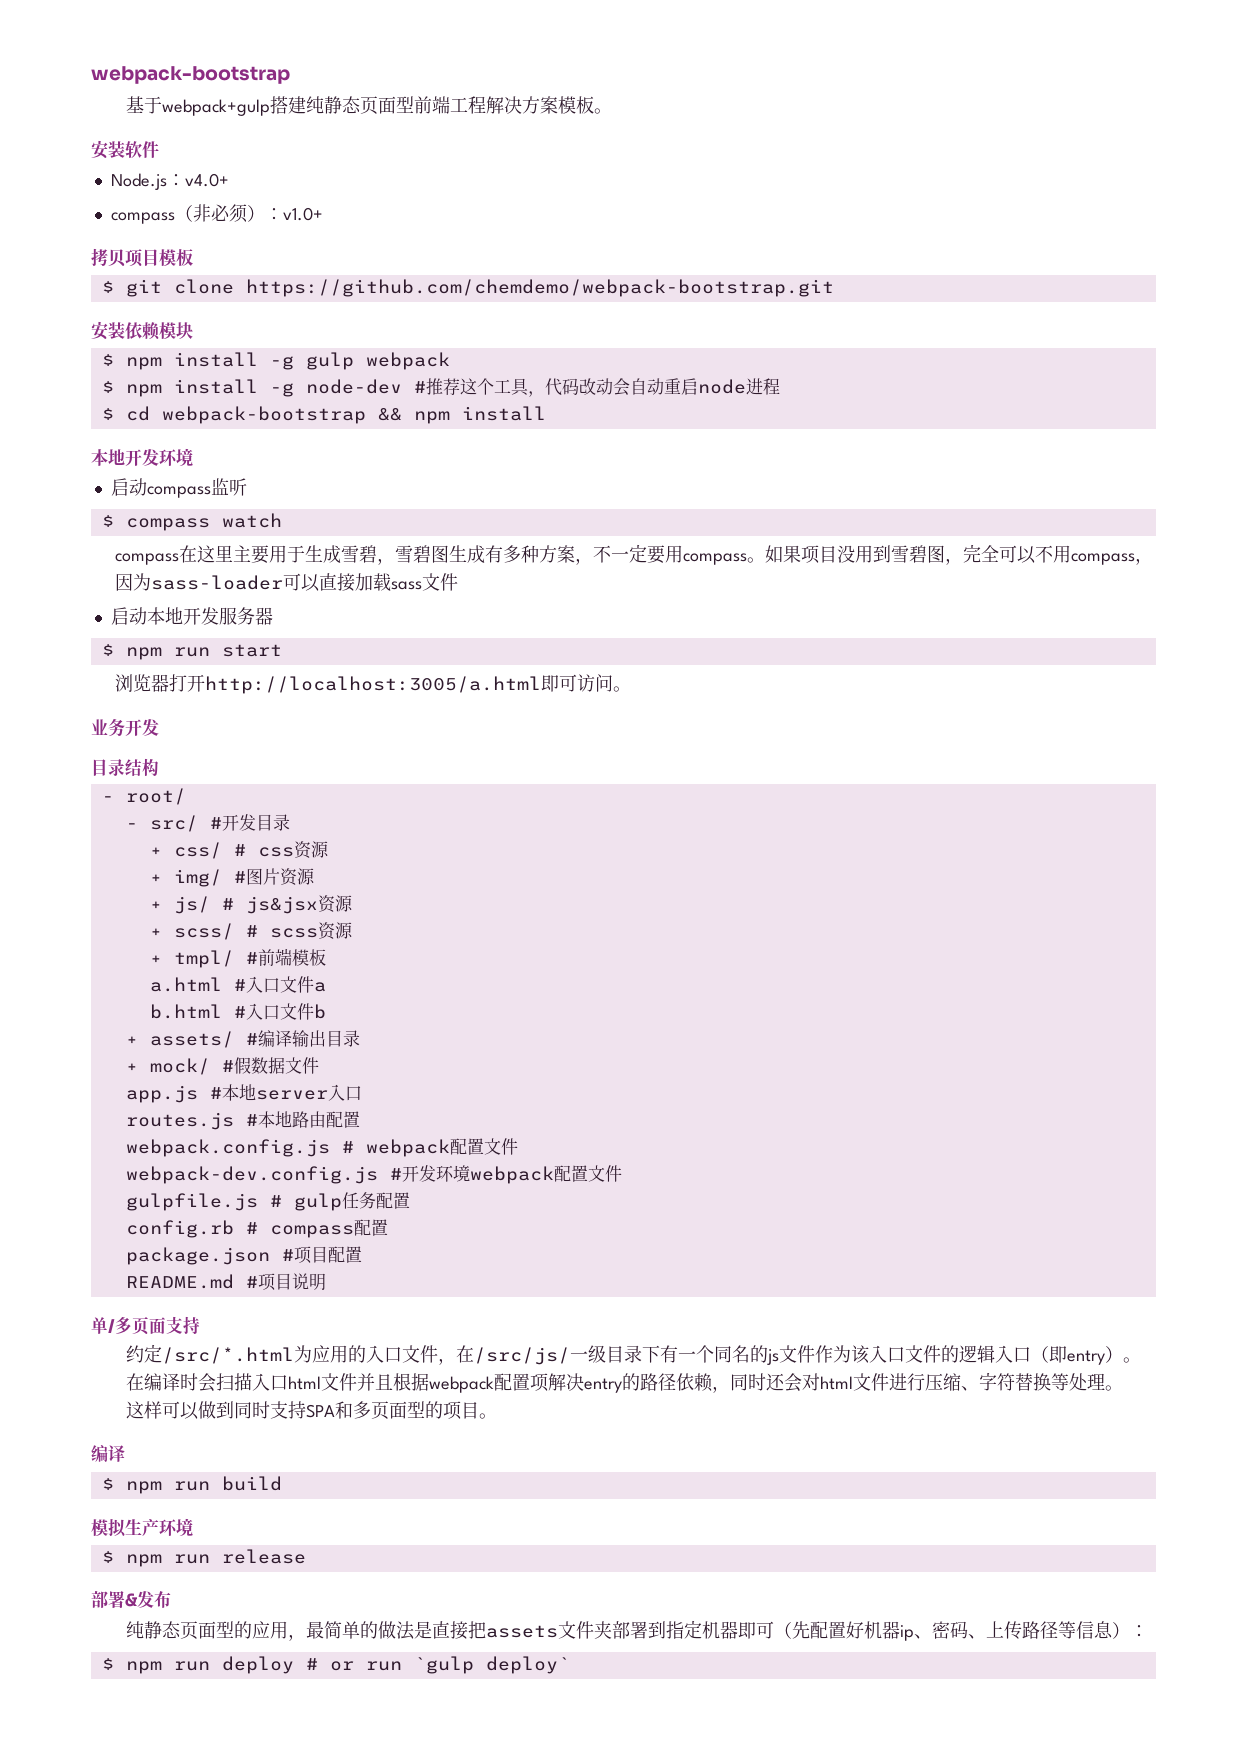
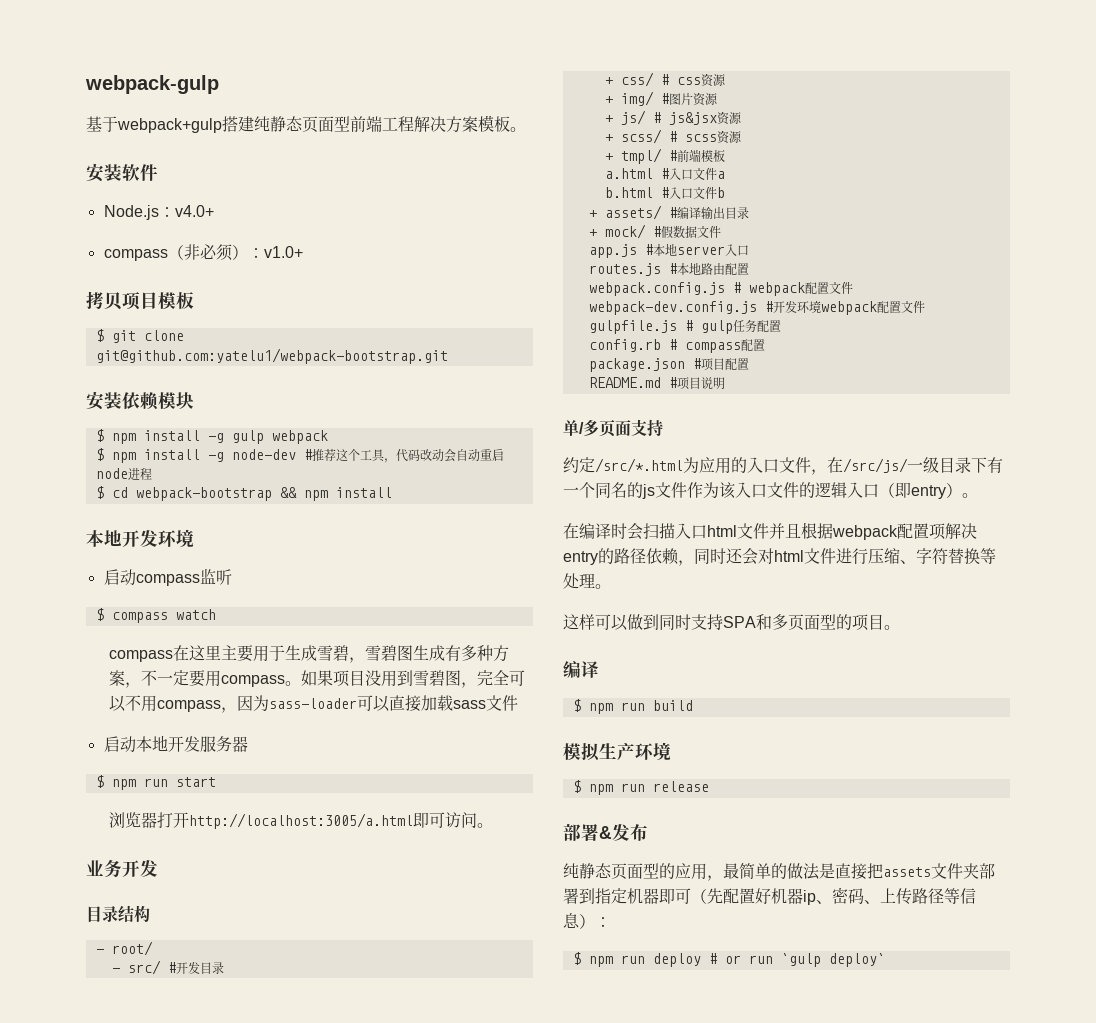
[91,66,290,84] webpack-bootstrap -> [85,75,219,94] webpack-gulp
[245,279,834,297] https://github.com/chemdemo/webpack-bootstrap.git -> [95,348,448,364] git@github.com:yatelu1/webpack-bootstrap.git

